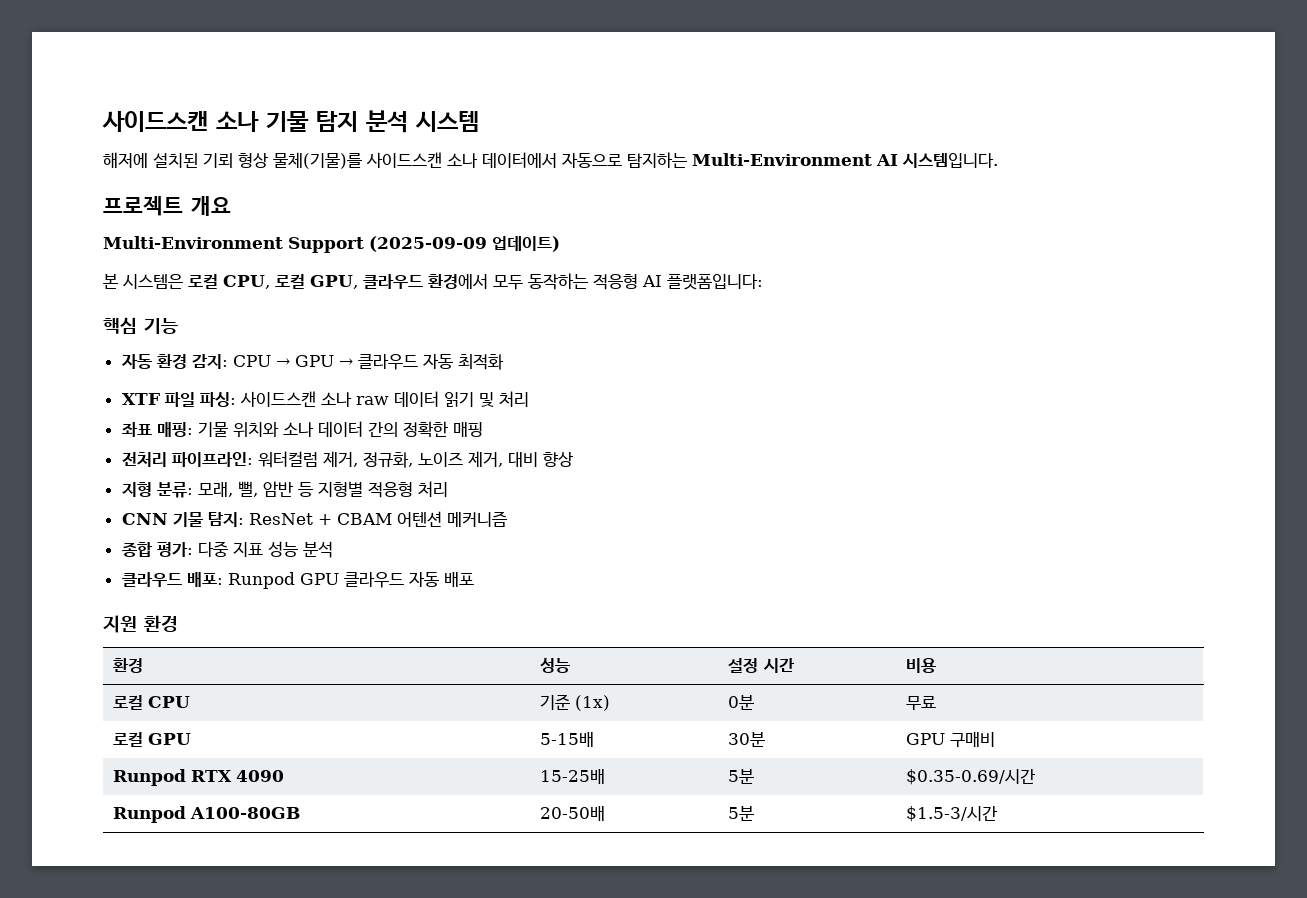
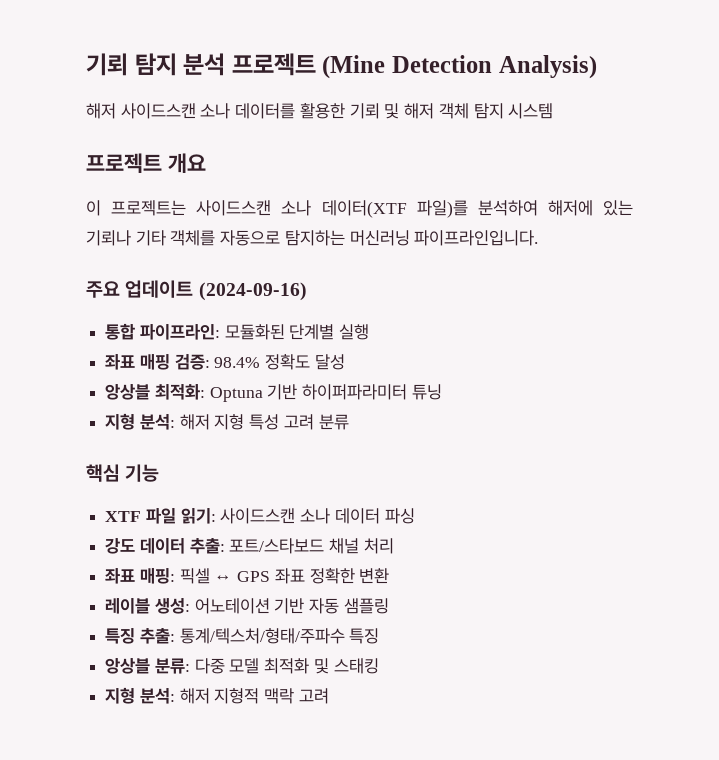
[102,110,479,133] [103,152,998,169] [103,196,231,216] [103,236,560,253] [103,273,763,290] [103,317,178,334] [120,354,504,370] 사이드스캔 소나 기물 탐지 분석 시스템 // 해저에 설치된 기뢰 형상 물체(기물)를 사이드스캔 소나 데이터에서 자동으로 탐지하는 Multi-Environment AI 시스템입니다. // 프로젝트 개요 // Multi-Environment Support (2025-09-09 업데이트) // 본 시스템은 로컬 CPU, 로컬 GPU, 클라우드 환경에서 모두 동작하는 적응형 AI 플랫폼입니다: // 핵심 기능 // 자동 환경 감지: CPU → GPU → 클라우드 자동 최적화 -> [86,53,597,79] [86,103,554,119] [86,153,206,173] [86,200,633,218] [86,230,539,246] [86,280,307,301] [105,323,370,340] [105,354,345,370] [105,384,442,402] [105,413,349,430] [86,464,160,482] 기뢰 탐지 분석 프로젝트 (Mine Detection Analysis) // 해저 사이드스캔 소나 데이터를 활용한 기뢰 및 해저 객체 탐지 시스템 // 프로젝트 개요 // 이 프로젝트는 사이드스캔 소나 데이터(XTF 파일)를 분석하여 해저에 있는 기뢰나 기타 객체를 자동으로 탐지하는 머신러닝 파이프라인입니다. // 주요 업데이트 (2024-09-16) // 통합 파이프라인: 모듈화된 단계별 실행 // 좌표 매핑 검증: 98.4% 정확도 달성 // 앙상블 최적화: Optuna 기반 하이퍼파라미터 튜닝 // 지형 분석: 해저 지형 특성 고려 분류 // 핵심 기능
[199,391,529,407] [121,421,483,438] [121,451,573,468] [121,481,448,498] [121,511,507,527] [121,541,333,558] [121,572,474,589] [103,615,178,633] [112,658,143,673] [539,657,571,673] [727,658,795,673] [905,658,937,673] [112,695,190,710] [539,694,610,711] [727,695,754,710] [905,696,936,710] [112,732,191,747] [539,732,594,747] [727,732,765,747] [905,732,995,747] [112,769,284,786] [539,769,605,784] [727,769,754,784] [905,769,1035,785] [112,806,300,823] [539,806,605,821] [727,806,754,821] [905,806,997,822] 파싱: 사이드스캔 소나 raw 데이터 읽기 및 처리 // 좌표 매핑: 기물 위치와 소나 데이터 간의 정확한 매핑 // 전처리 파이프라인: 워터컬럼 제거, 정규화, 노이즈 제거, 대비 향상 // 지형 분류: 모래, 뻘, 암반 등 지형별 적응형 처리 // CNN 기물 탐지: ResNet + CBAM 어텐션 메커니즘 // 종합 평가: 다중 지표 성능 분석 // 클라우드 배포: Runpod GPU 클라우드 자동 배포 // 지원 환경 // 환경 | 성능 | 설정 시간 | 비용 // 로컬 CPU | 기준 (1x) | 0분 | 무료 // 로컬 GPU | 5-15배 | 30분 | GPU 구매비 // Runpod RTX 4090 | 15-25배 | 5분 | $0.35-0.69/시간 // Runpod A100-80GB | 20-50배 | 5분 | $1.5-3/시간 -> [180,508,415,524] [105,538,394,554] [105,568,390,584] [105,598,389,614] [105,628,380,644] [105,658,379,674] [105,687,329,704] 읽기: 사이드스캔 소나 데이터 파싱 // 강도 데이터 추출: 포트/스타보드 채널 처리 // 좌표 매핑: 픽셀 ↔ GPS 좌표 정확한 변환 // 레이블 생성: 어노테이션 기반 자동 샘플링 // 특징 추출: 통계/텍스처/형태/주파수 특징 // 앙상블 분류: 다중 모델 최적화 및 스태킹 // 지형 분석: 해저 지형적 맥락 고려

